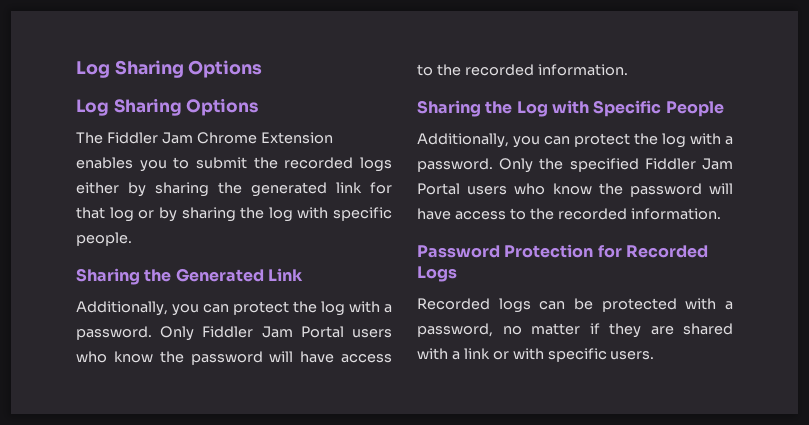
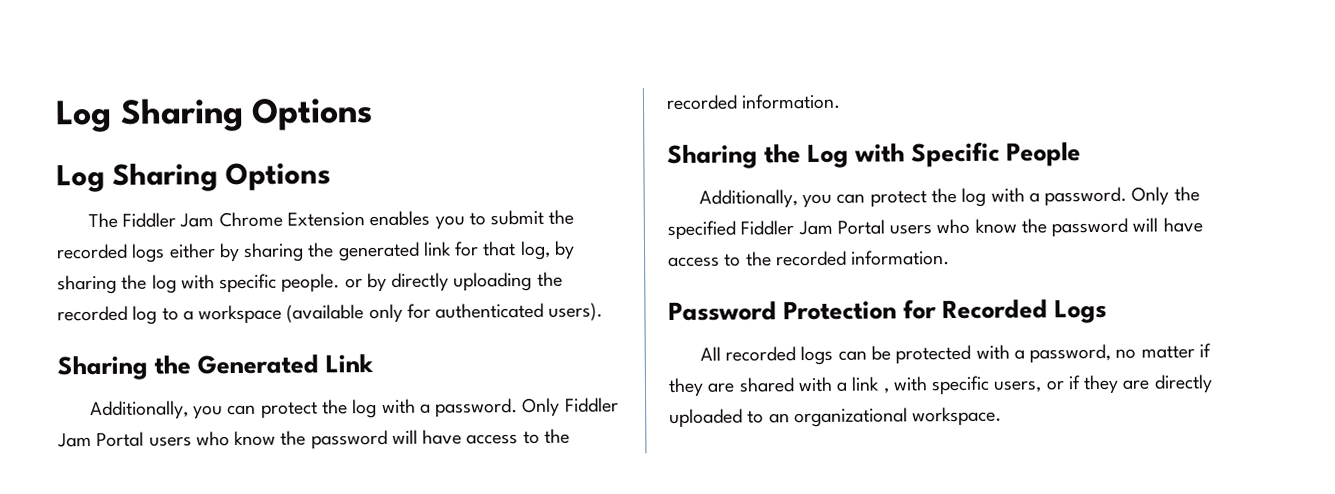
[109,207,155,222] log or -> [519,240,551,261] log,
(132, 239) none -> [344,271,563,293] [57,302,604,325] or by directly uploading the recorded log to a workspace (available only for authenticated users).
[417,298,490,310] Recorded -> [699,346,797,362] All recorded
[492,348,655,362] or with specific users. -> [882,374,1213,396] [669,406,1003,428] , with specific users, or if they are directly uploaded to an organizational workspace.

